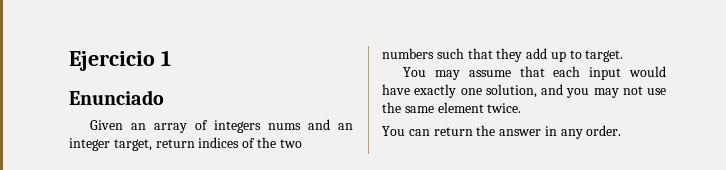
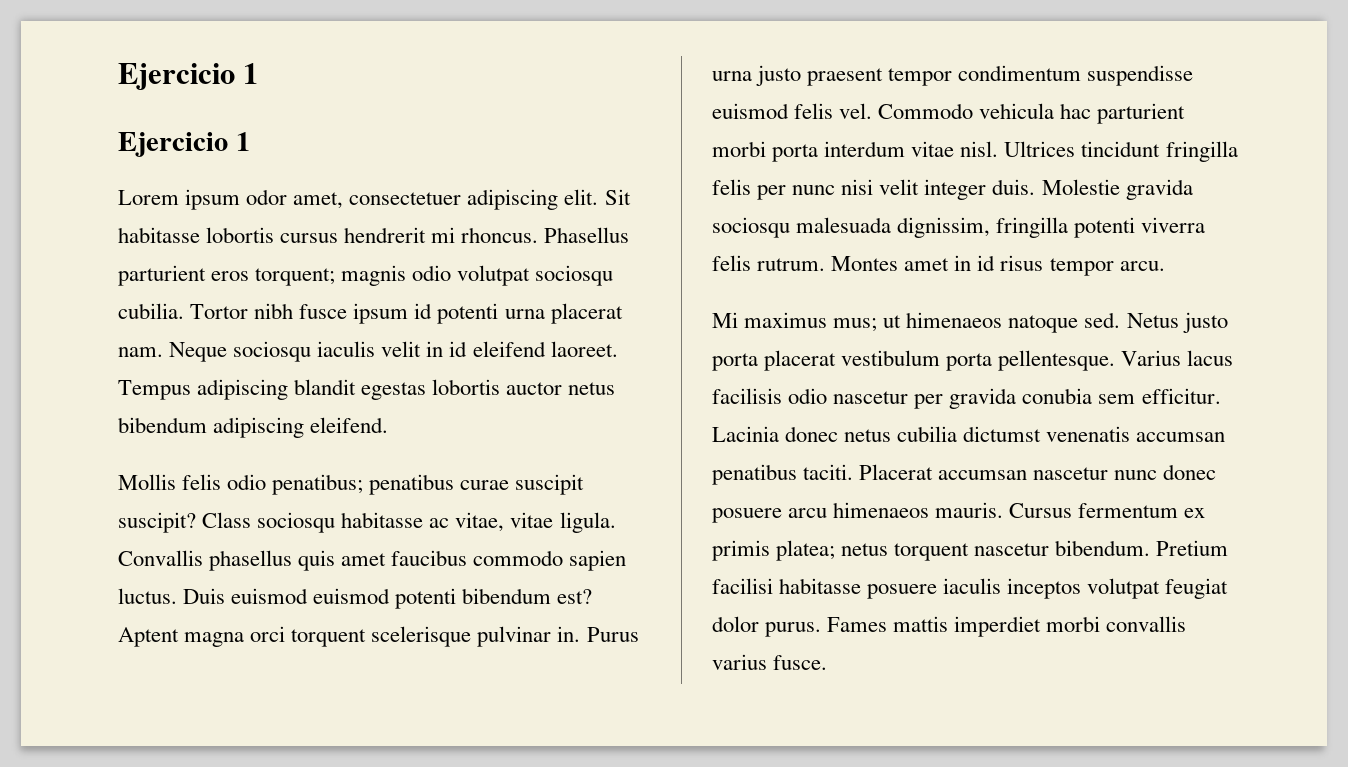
[69,50,171,71] [69,90,164,105] [90,119,353,133] [69,137,302,151] [382,48,624,62] [403,66,666,80] [382,84,666,98] [382,102,522,113] [382,125,622,139] Ejercicio 1 // Enunciado // Given an array of integers nums and an integer target, return indices of the two numbers such that they add up to target. // You may assume that each input would have exactly one solution, and you may not use the same element twice. // You can return the answer in any order. -> [118,63,259,90] [118,132,250,157] [118,189,631,210] [118,227,630,243] [118,265,614,286] [118,303,623,324] [118,341,618,362] [118,379,616,400] [118,417,389,438] [118,474,585,495] [118,512,616,533] [118,550,627,571] [118,588,593,609] [118,626,639,647] [712,65,1194,86] [712,103,1186,124] [712,141,1238,162] [712,179,1193,200] [712,217,1206,238] [712,255,1165,276] [712,312,1228,333] [712,350,1234,371] [712,388,1221,409] [712,426,1226,442] [712,464,1217,485] [712,502,1206,523] [712,540,1229,561] [712,578,1229,599] [712,616,1187,637] [712,654,828,670] Ejercicio 1 // Ejercicio 1 // Lorem ipsum odor amet, consectetuer adipiscing elit. Sit habitasse lobortis cursus hendrerit mi rhoncus. Phasellus parturient eros torquent; magnis odio volutpat sociosqu cubilia. Tortor nibh fusce ipsum id potenti urna placerat nam. Neque sociosqu iaculis velit in id eleifend laoreet. Tempus adipiscing blandit egestas lobortis auctor netus bibendum adipiscing eleifend. // Mollis felis odio penatibus; penatibus curae suscipit suscipit? Class sociosqu habitasse ac vitae, vitae ligula. Convallis phasellus quis amet faucibus commodo sapien luctus. Duis euismod euismod potenti bibendum est? Aptent magna orci torquent scelerisque pulvinar in. Purus urna justo praesent tempor condimentum suspendisse euismod felis vel. Commodo vehicula hac parturient morbi porta interdum vitae nisl. Ultrices tincidunt fringilla felis per nunc nisi velit integer duis. Molestie gravida sociosqu malesuada dignissim, fringilla potenti viverra felis rutrum. Montes amet in id risus tempor arcu. // Mi maximus mus; ut himenaeos natoque sed. Netus justo porta placerat vestibulum porta pellentesque. Varius lacus facilisis odio nascetur per gravida conubia sem efficitur. Lacinia donec netus cubilia dictumst venenatis accumsan penatibus taciti. Placerat accumsan nascetur nunc donec posuere arcu himenaeos mauris. Cursus fermentum ex primis platea; netus torquent nascetur bibendum. Pretium facilisi habitasse posuere iaculis inceptos volutpat feugiat dolor purus. Fames mattis imperdiet morbi convallis varius fusce.

